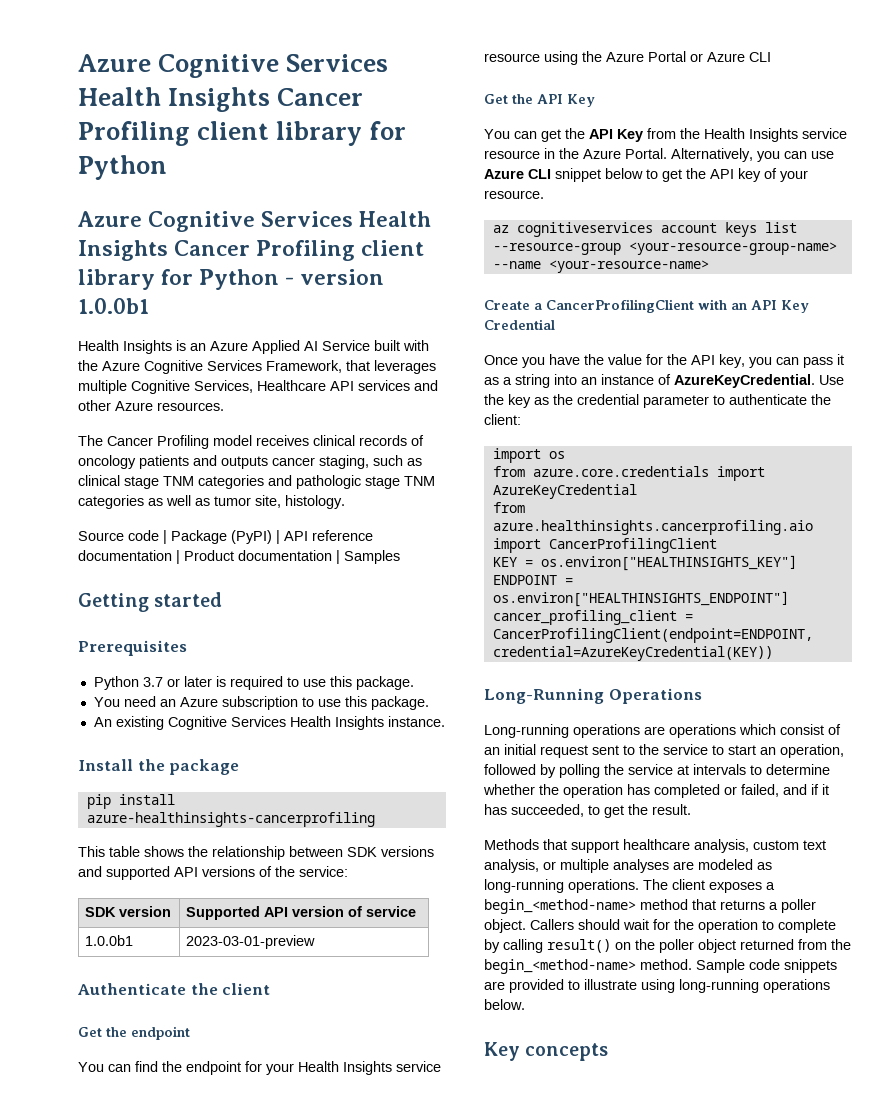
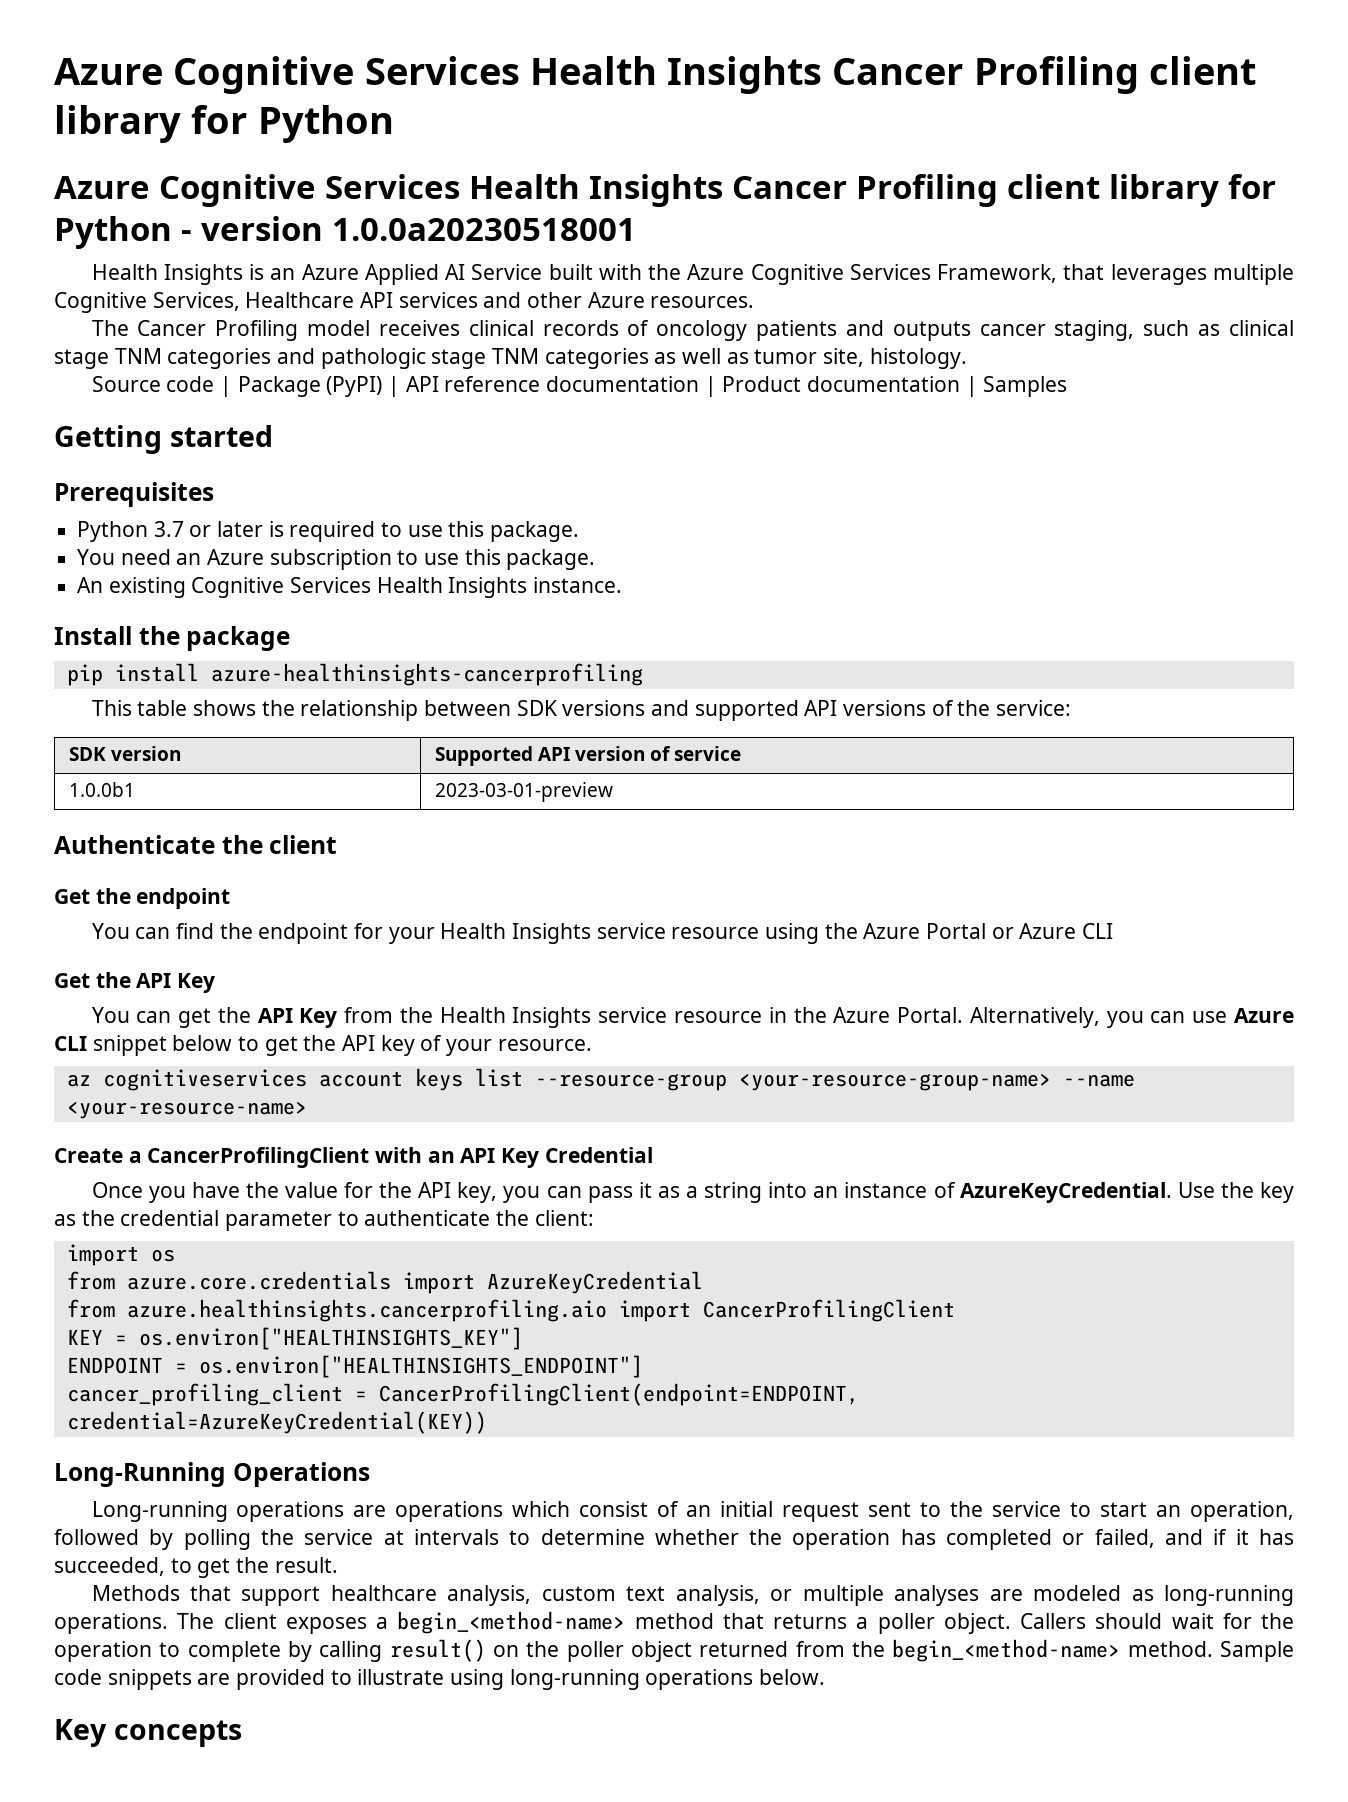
[78,298,149,314] 1.0.0b1 -> [332,218,636,241] 1.0.0a20230518001

